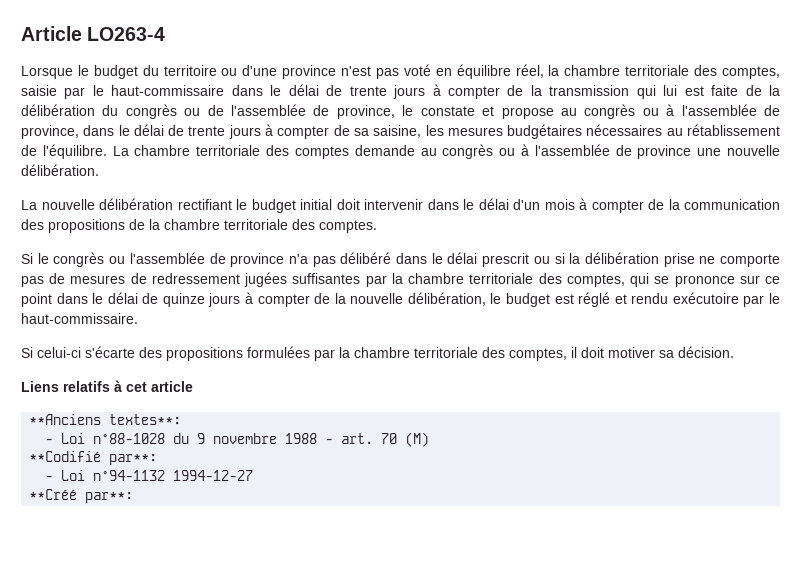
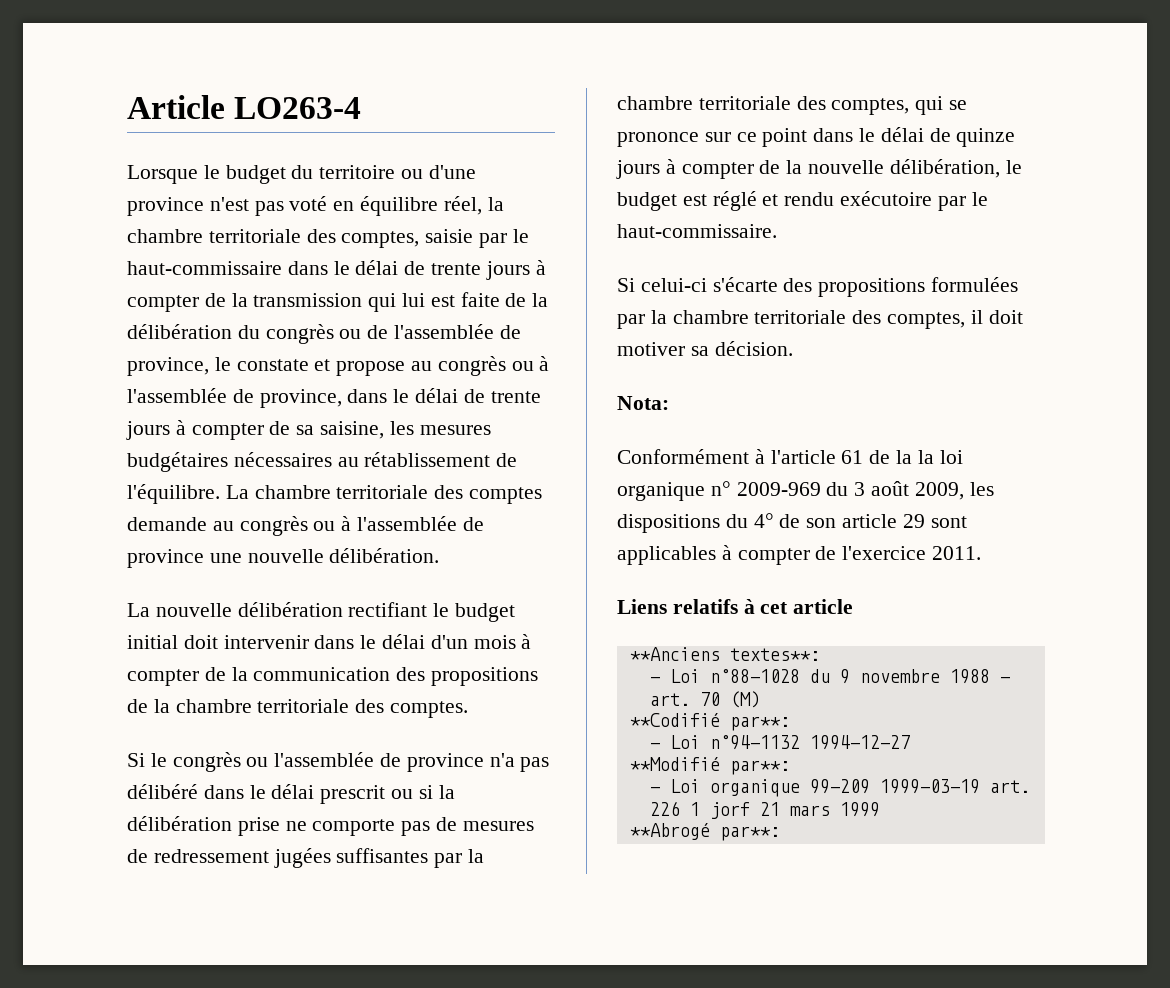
(734, 352) none -> [617,396,669,410] [617,449,963,464] [617,481,994,501] [617,513,967,533] [617,545,982,565] // Nota: // Conformément à l'article 61 de la la loi organique n° 2009-969 du 3 août 2009, les dispositions du 4° de son article 29 sont applicables à compter de l'exercice 2011.
[29,489,134,503] **Créé par**: -> [629,757,790,775] [649,779,1030,797] [649,801,880,819] [629,823,780,841] **Modifié par**: // - Loi organique 99-209 1999-03-19 art. 226 1 jorf 21 mars 1999 // **Abrogé par**:

